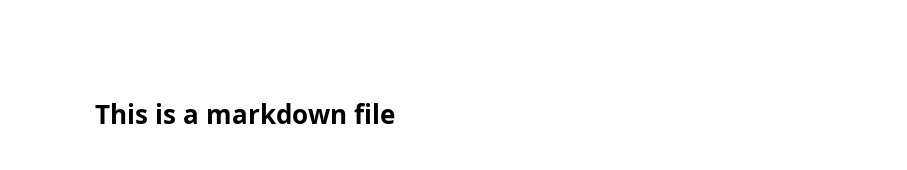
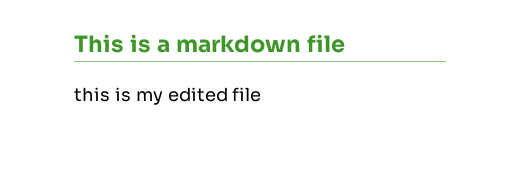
(396, 113) none -> [74,87,262,105] // this is my edited file

